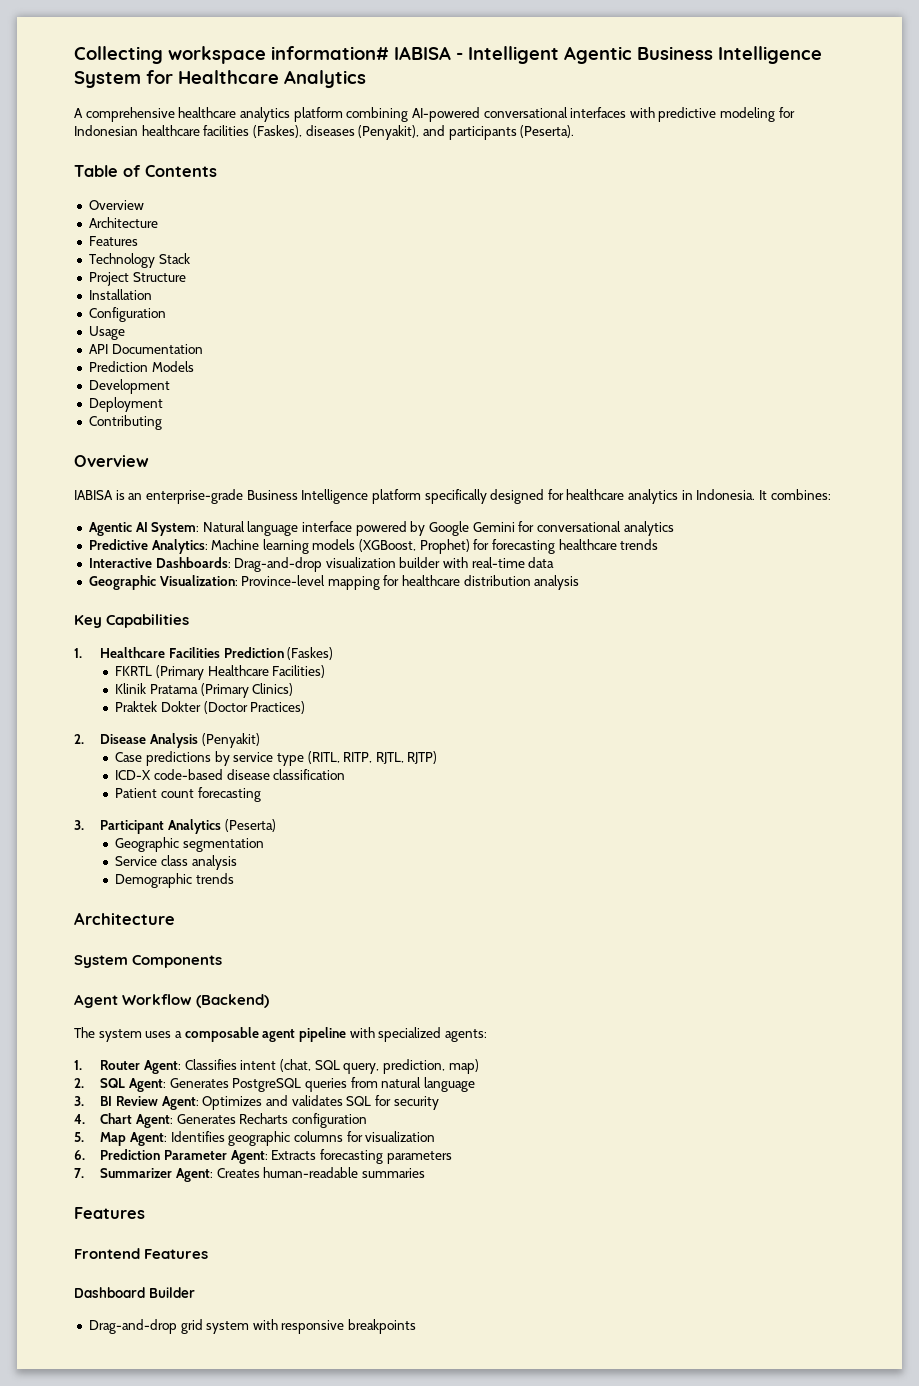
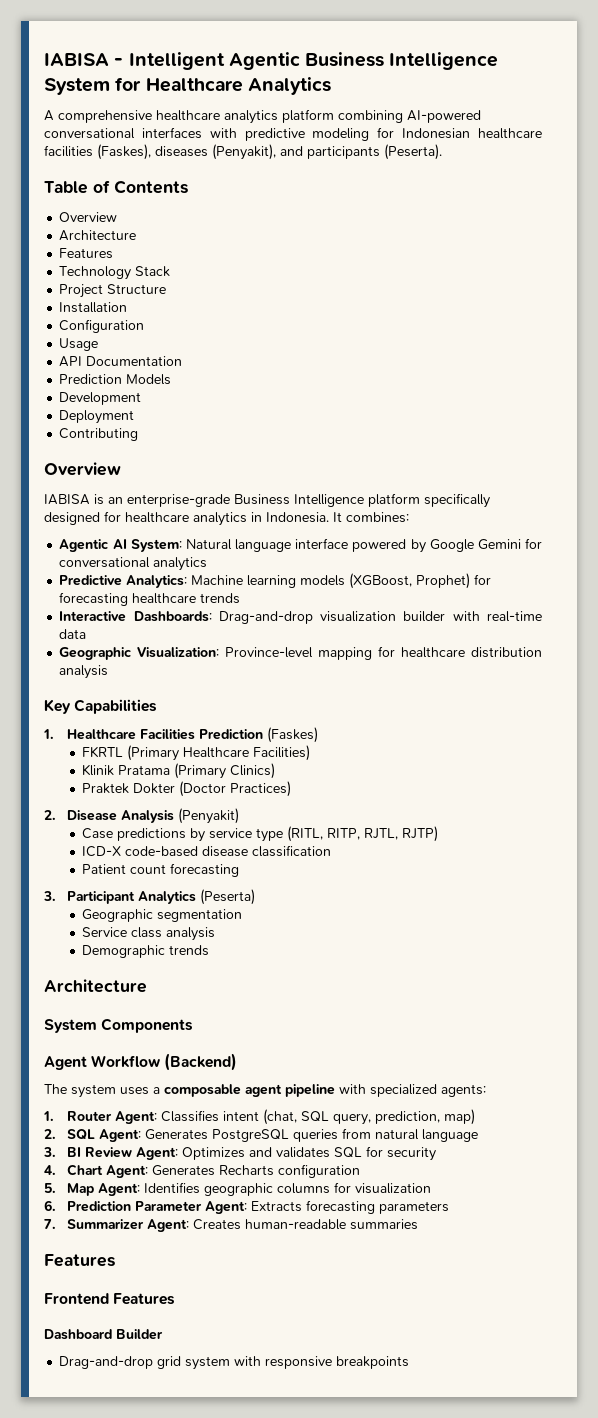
[74,46,389,64] Collecting workspace information# -> (44, 59) none

